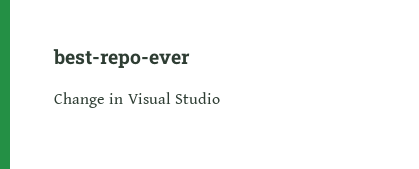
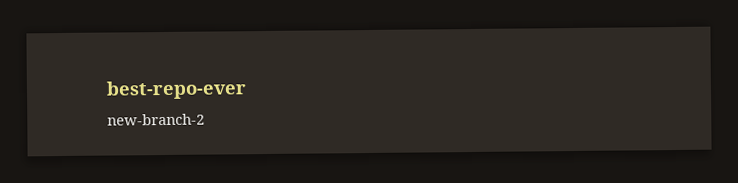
[54,92,220,108] Change in Visual Studio -> [107,113,205,126] new-branch-2

